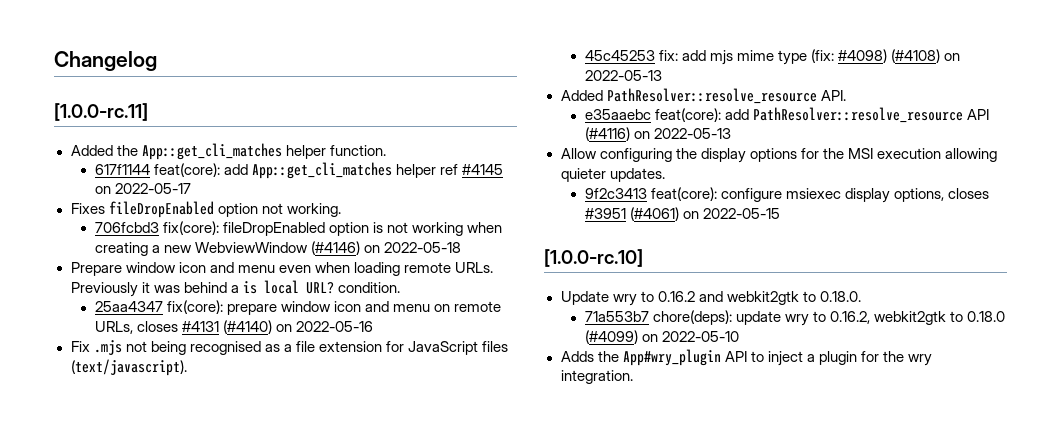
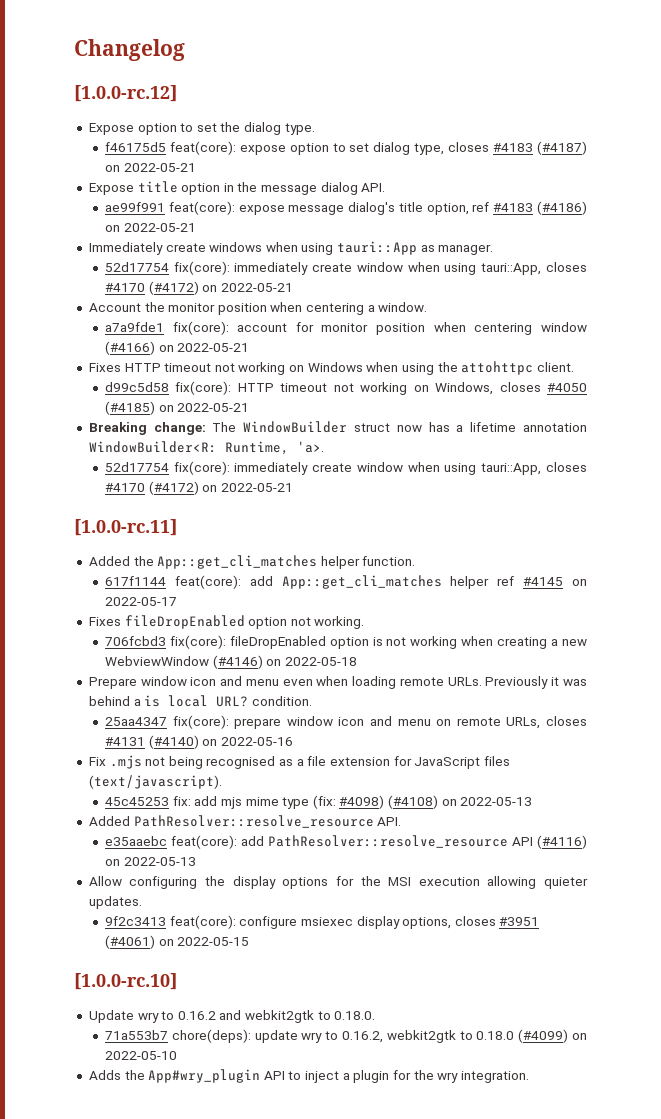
(157, 61) none -> [74,85,177,102] [88,122,315,135] [104,141,587,155] [104,163,196,172] [88,181,386,195] [104,201,587,215] [104,223,196,232] [88,241,494,255] [104,261,587,275] [104,281,293,295] [88,302,428,315] [104,321,587,335] [104,341,250,355] [88,361,574,375] [104,381,588,395] [104,401,250,415] [88,421,587,435] [88,441,324,455] [104,461,587,475] [104,481,293,495] // [1.0.0-rc.12] // Expose option to set the dialog type. // f46175d5 feat(core): expose option to set dialog type, closes #4183 (#4187) on 2022-05-21 // Expose title option in the message dialog API. // ae99f991 feat(core): expose message dialog's title option, ref #4183 (#4186) on 2022-05-21 // Immediately create windows when using tauri::App as manager. // 52d17754 fix(core): immediately create window when using tauri::App, closes #4170 (#4172) on 2022-05-21 // Account the monitor position when centering a window. // a7a9fde1 fix(core): account for monitor position when centering window (#4166) on 2022-05-21 // Fixes HTTP timeout not working on Windows when using the attohttpc client. // d99c5d58 fix(core): HTTP timeout not working on Windows, closes #4050 (#4185) on 2022-05-21 // Breaking change: The WindowBuilder struct now has a lifetime annotation WindowBuilder<R: Runtime, 'a>. // 52d17754 fix(core): immediately create window when using tauri::App, closes #4170 (#4172) on 2022-05-21

